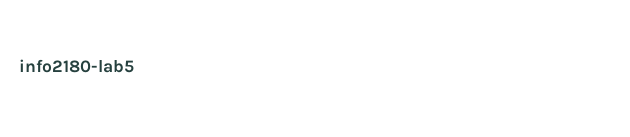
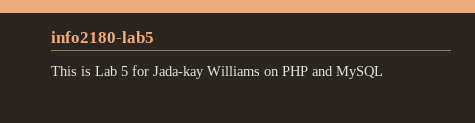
(134, 66) none -> [51,65,383,79] // This is Lab 5 for Jada-kay Williams on PHP and MySQL

